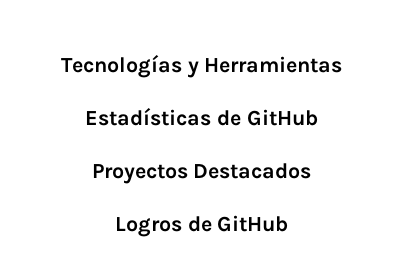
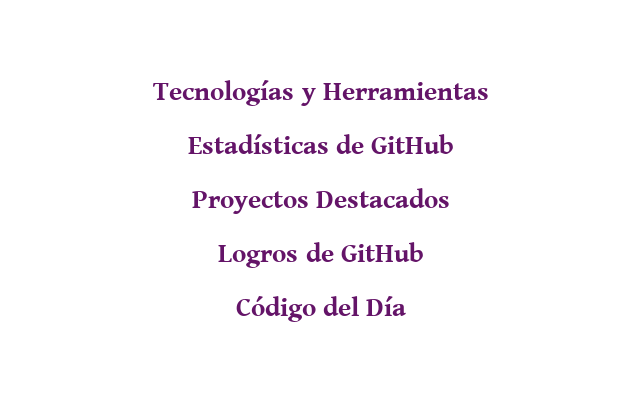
(289, 223) none -> [235,296,407,322] // Código del Día

